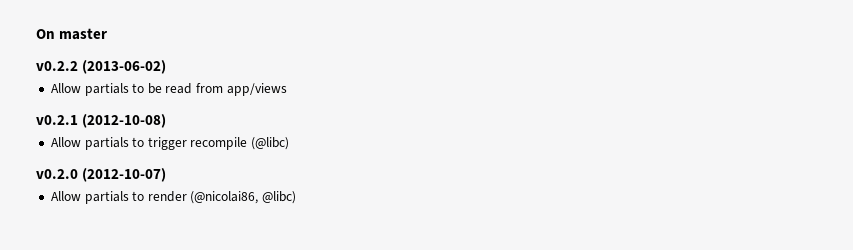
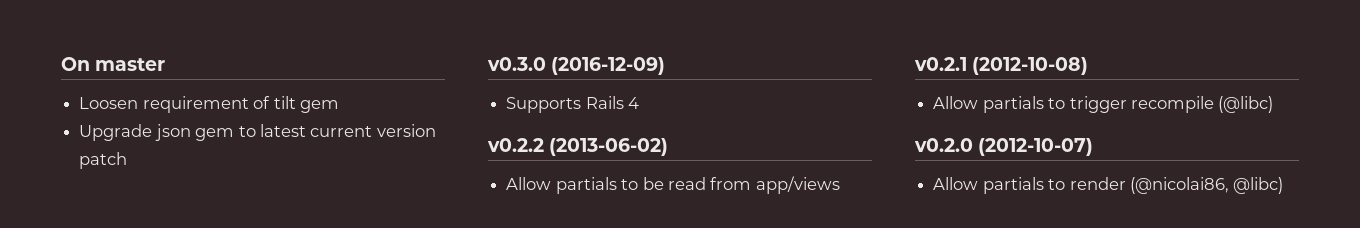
(108, 34) none -> [79,96,339,113] [79,124,436,141] [79,152,128,169] [487,57,666,75] [506,96,640,113] // Loosen requirement of tilt gem // Upgrade json gem to latest current version patch // v0.3.0 (2016-12-09) // Supports Rails 4

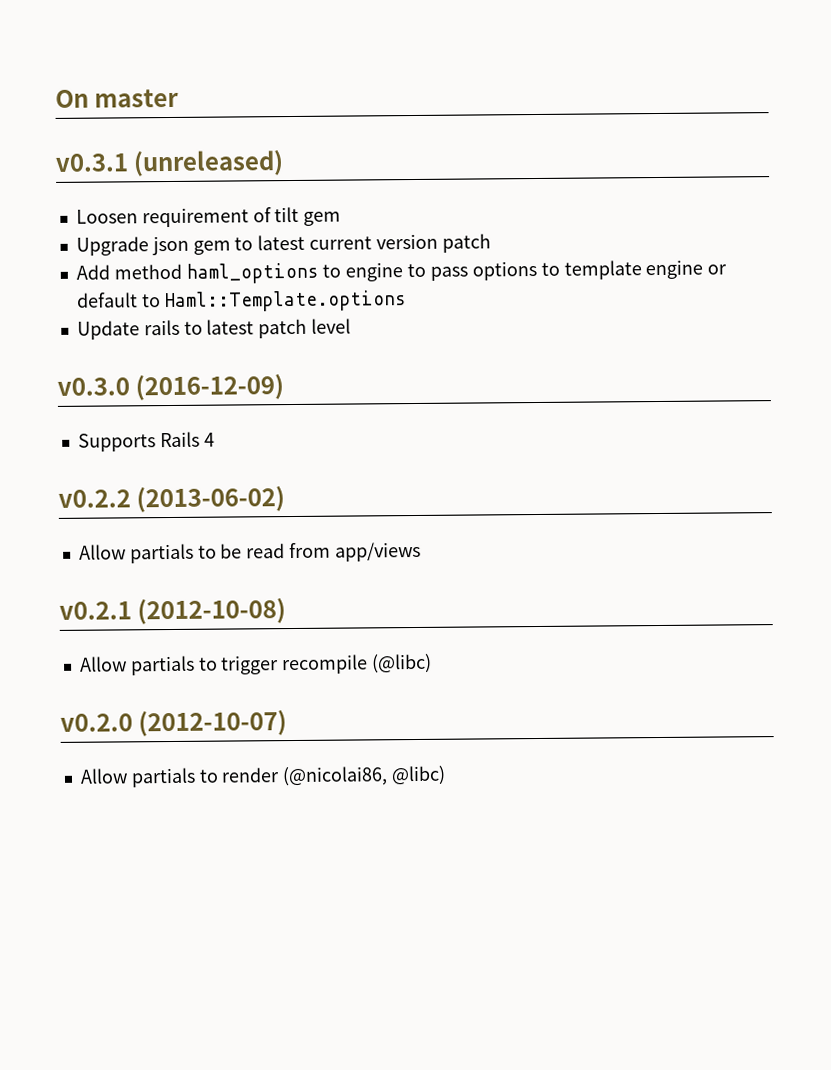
(166, 64) none -> [55,150,285,177] // v0.3.1 (unreleased)
(128, 160) none -> [75,259,728,284] [76,290,407,313] [76,318,352,340] // Add method haml_options to engine to pass options to template engine or default to Haml::Template.options // Update rails to latest patch level

